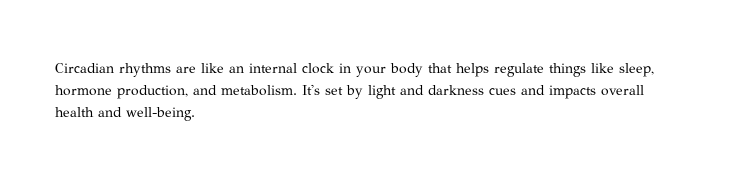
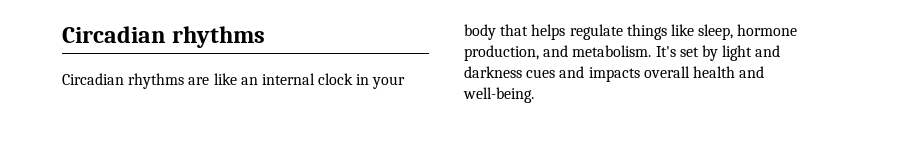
[55,63,171,77] Circadian rhythms -> [62,26,266,48] [62,73,185,89] Circadian rhythms // Circadian rhythms

